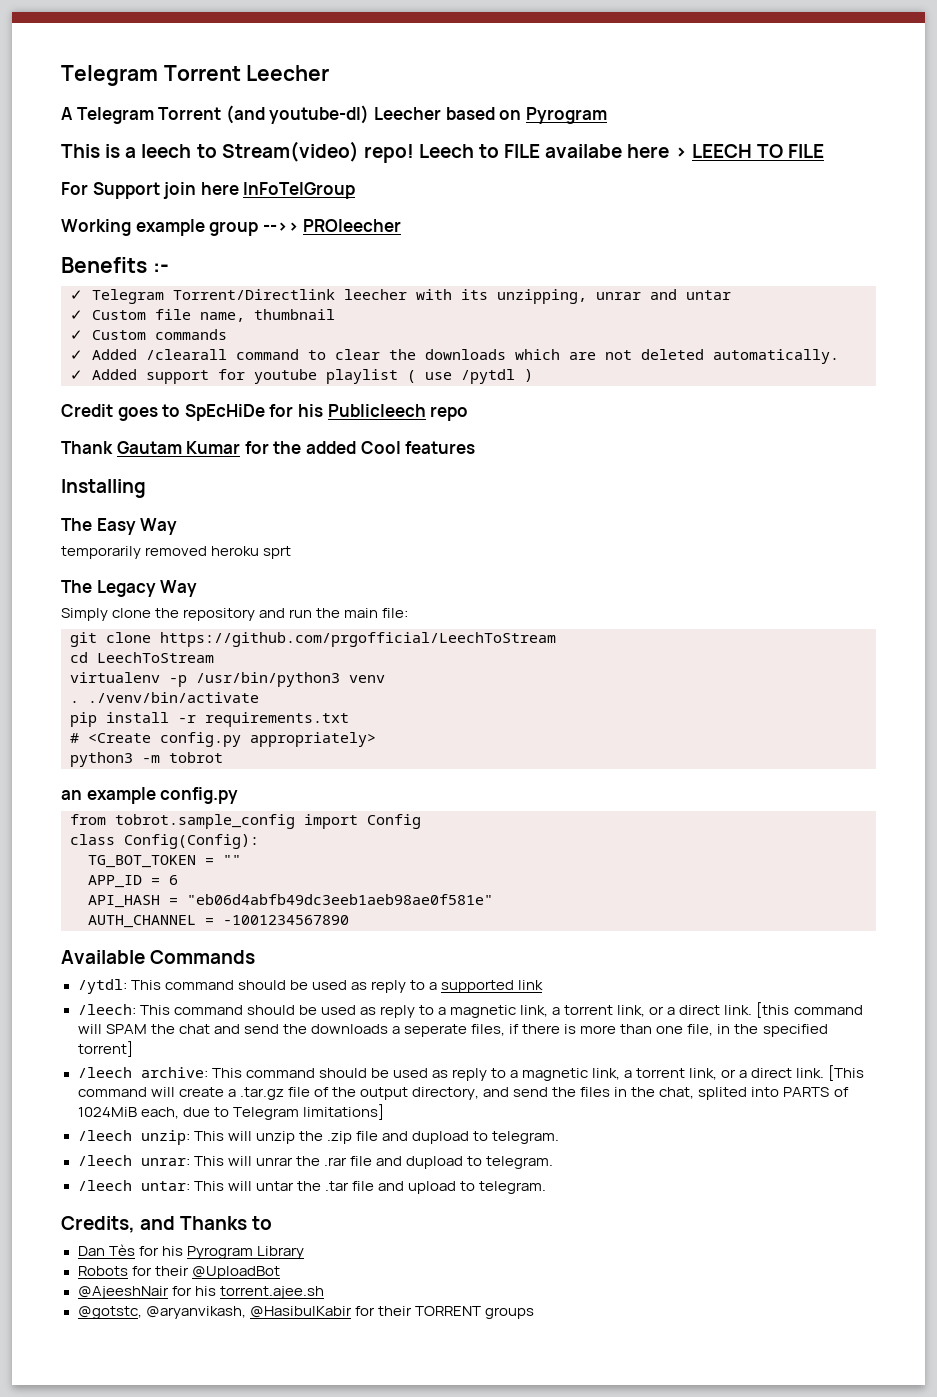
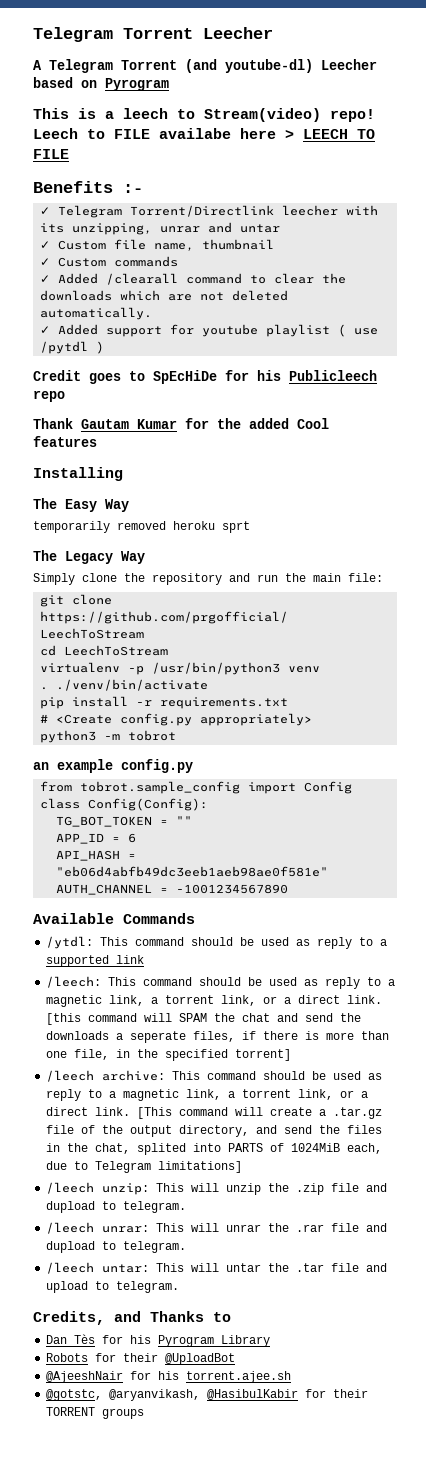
[61,182,356,199] [61,219,402,236] // For Support join here InFoTelGroup // Working example group -->> PROleecher -> (69, 154) none

